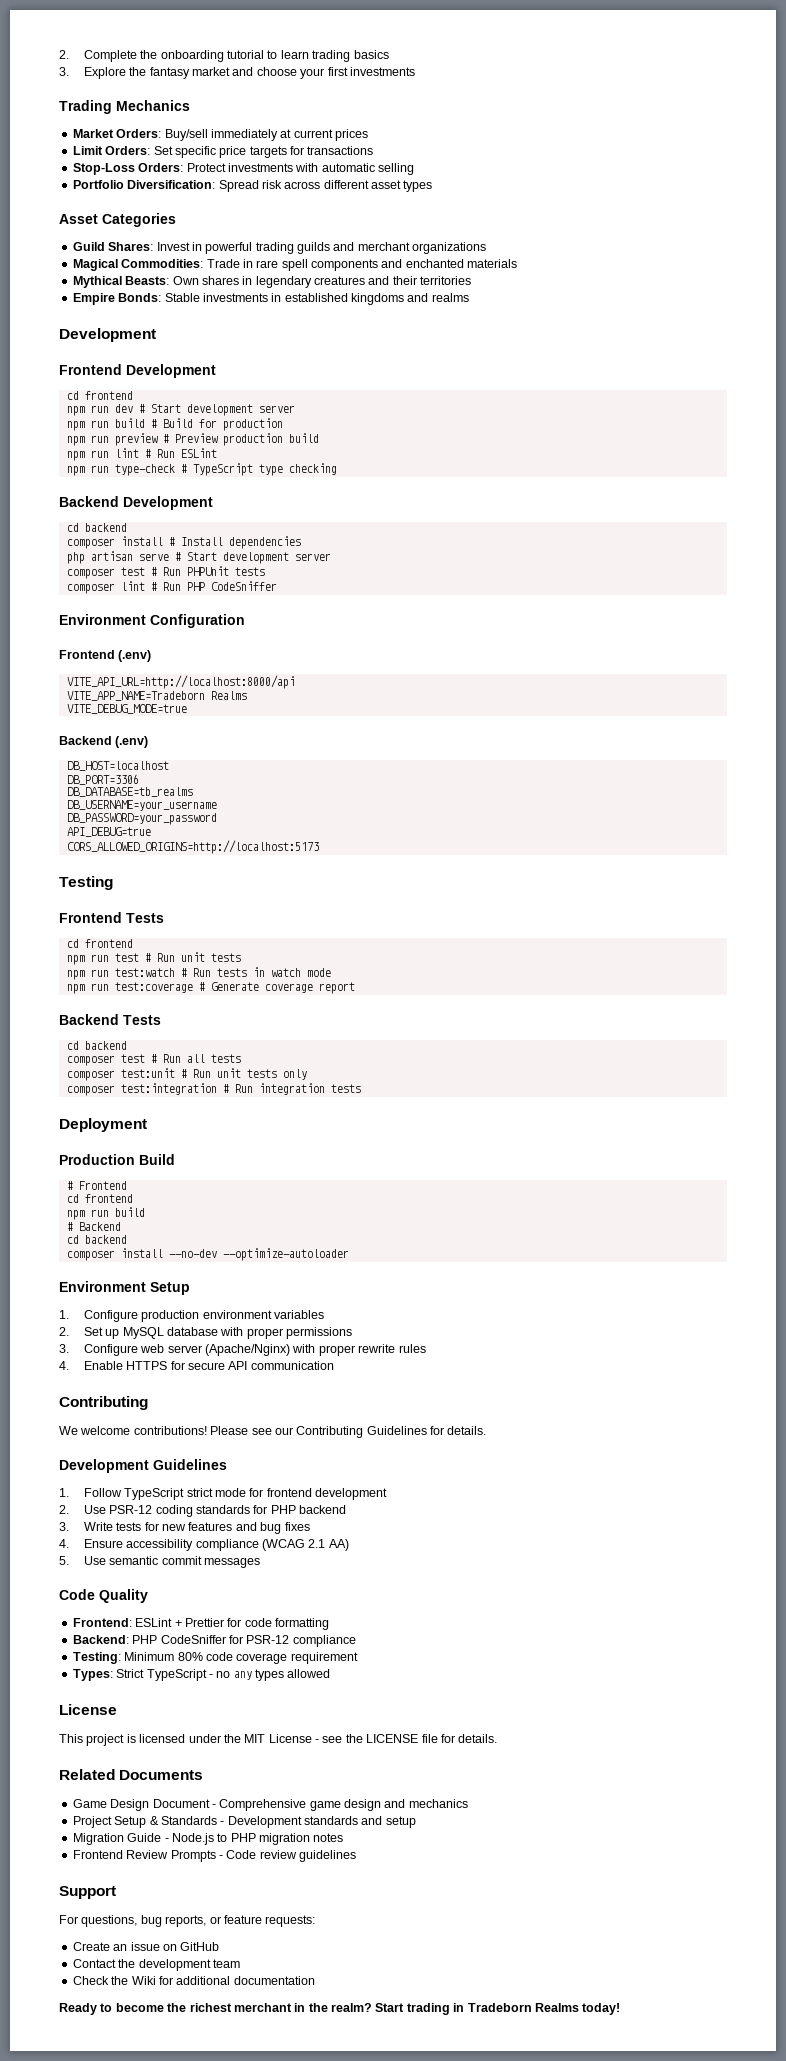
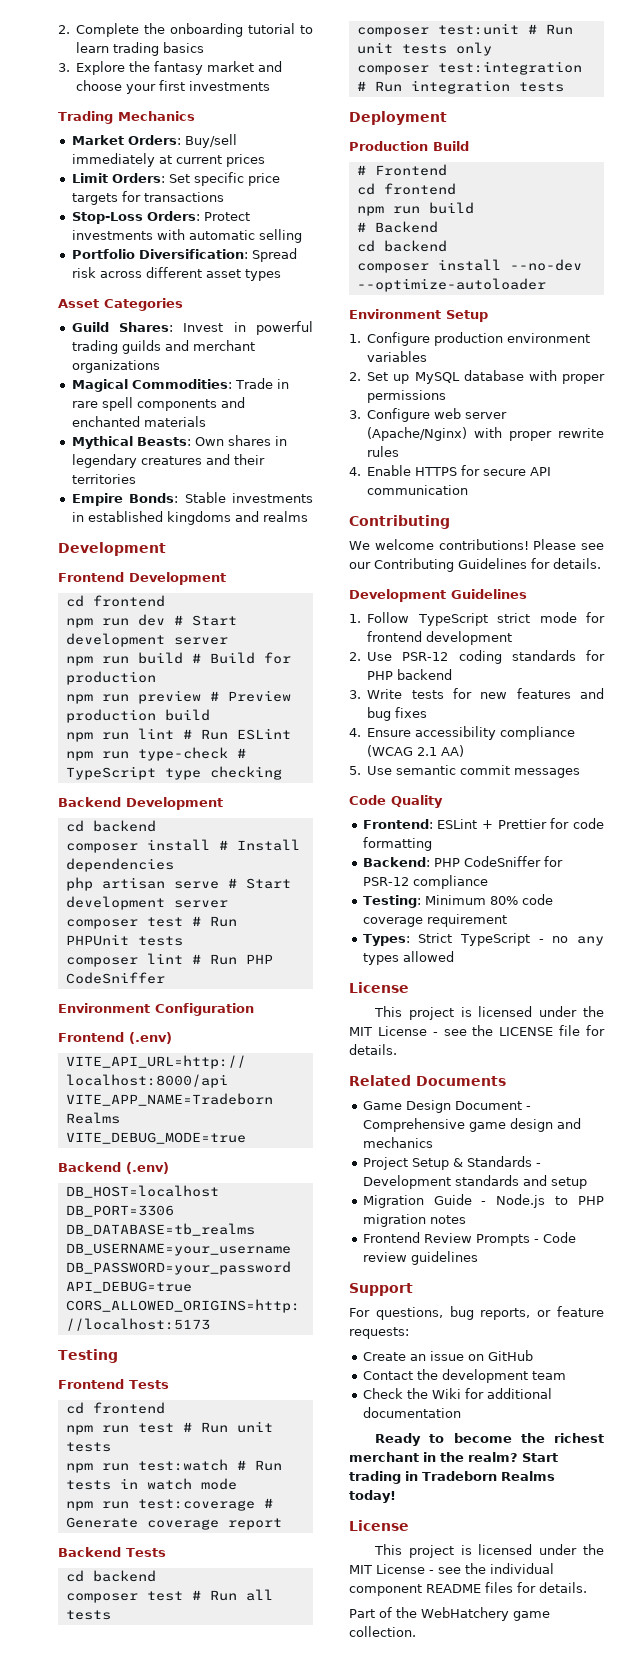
(621, 2009) none -> [349,1520,409,1531] [374,1544,604,1558] [349,1563,554,1574] [349,1582,587,1596] [349,1607,550,1621] [349,1626,416,1637] // License // This project is licensed under the MIT License - see the individual component README files for details. // Part of the WebHatchery game collection.

